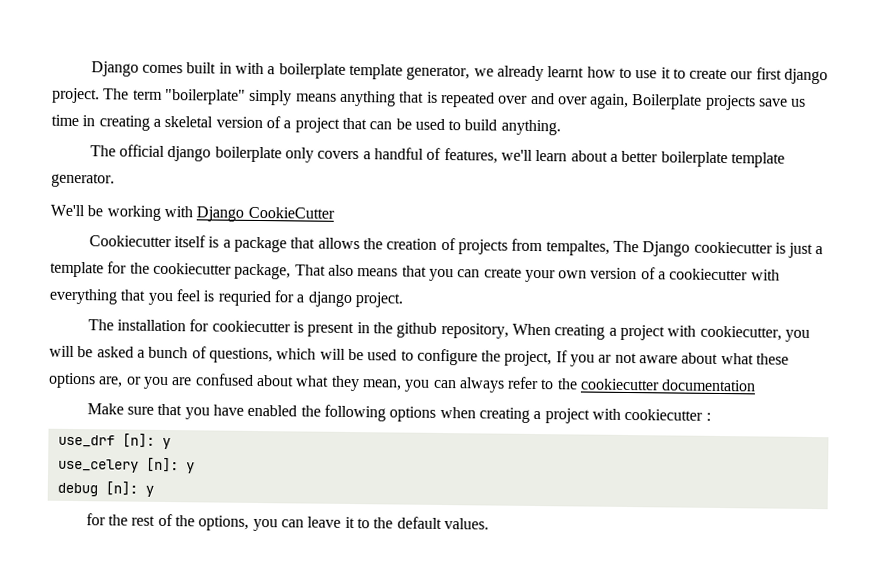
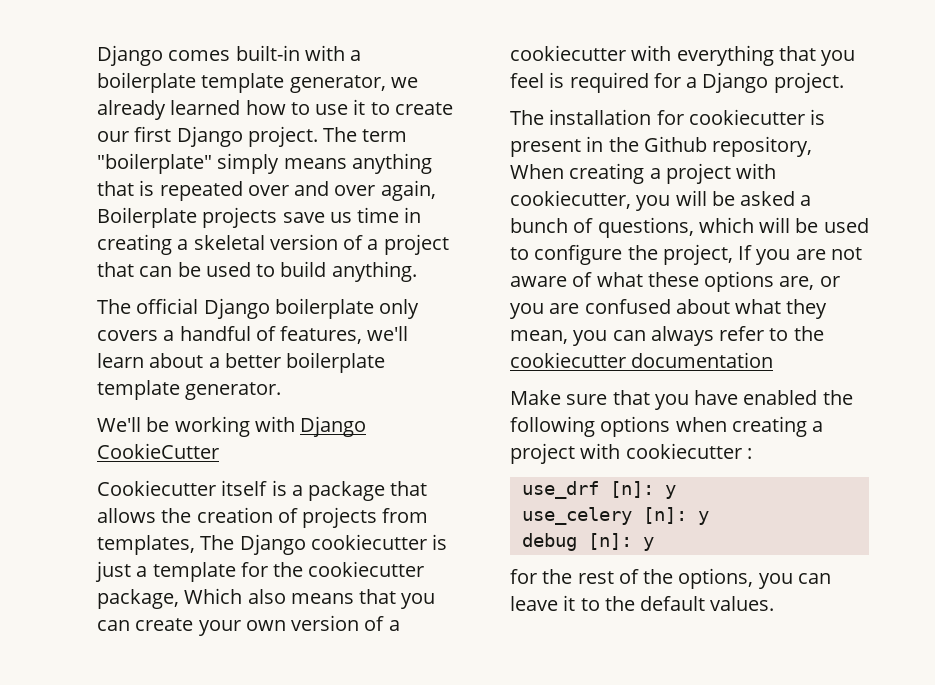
[186,62,232,74] built in -> [235,45,300,61] built-in
[547,66,585,78] learnt -> [170,100,241,115] learned
[784,68,829,85] django -> [176,126,243,147] Django
[167,146,212,162] django -> [203,298,270,319] Django
[545,240,610,256] tempaltes, -> [97,535,195,555] templates,
[294,264,326,276] That -> [184,588,243,604] Which
[217,290,272,307] requried -> [569,72,649,93] required
[307,291,352,308] django -> [702,72,769,93] Django
[396,322,438,338] github -> [643,136,707,152] Github
[598,354,613,363] ar -> [795,249,826,260] are
[681,352,719,364] about -> [572,272,593,287] of

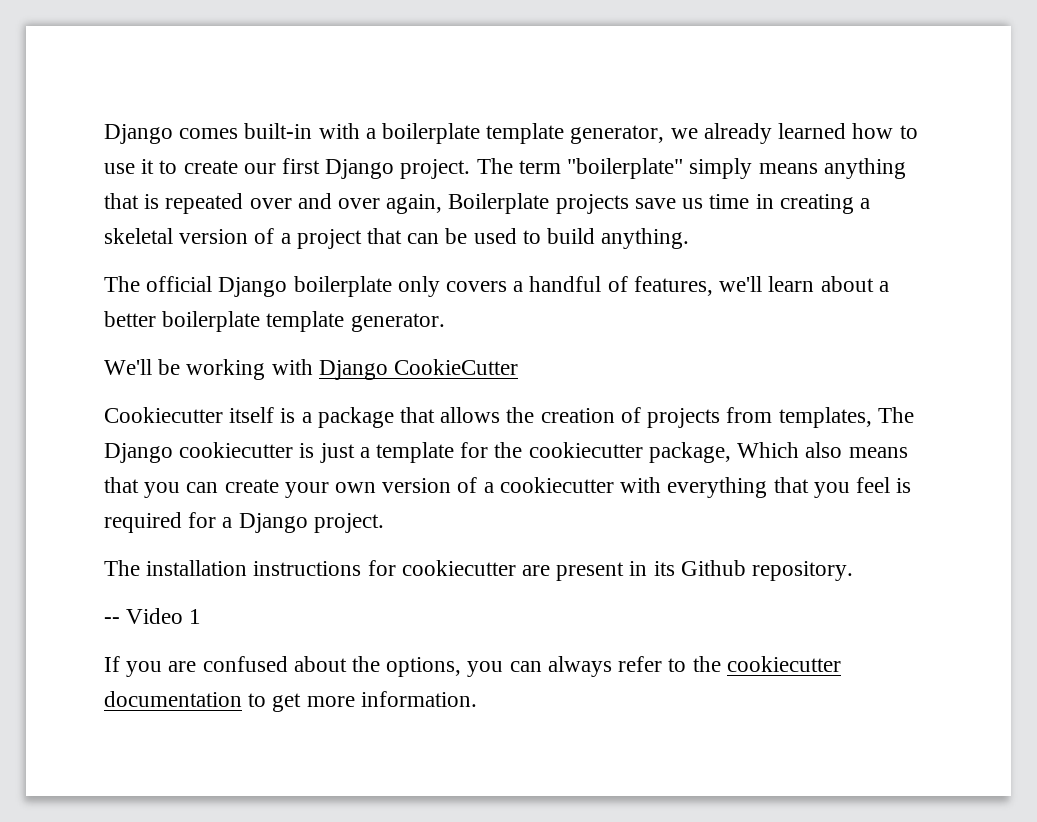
(652, 117) none -> [253,561,362,576] instructions
[810,109,826,125] is -> [522,565,551,576] are
[608,136,813,157] [510,163,777,184] [510,190,812,211] [510,217,869,238] [510,244,862,265] [510,271,840,292] [510,299,828,319] [510,330,568,344] the Github repository, When creating a project with cookiecutter, you will be asked a bunch of questions, which will be used to configure the project, If you are not aware of what these options are, or you are confused about what they mean, -> [653,560,854,581] [104,608,202,624] [104,656,462,677] its Github repository. // -- Video 1 // If you are confused about the options,
[510,390,853,410] [510,416,824,437] [510,443,752,464] [521,481,676,499] [521,507,709,525] [521,533,654,551] [510,568,831,589] [510,595,775,611] // Make sure that you have enabled the following options when creating a project with cookiecutter : // use_drf [n]: y // use_celery [n]: y // debug [n]: y // for the rest of the options, you can leave it to the default values. -> [248,691,477,712] to get more information.

